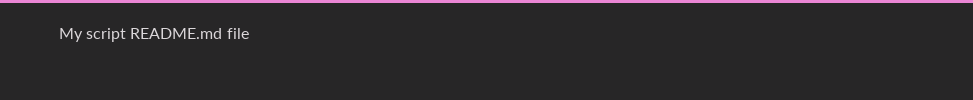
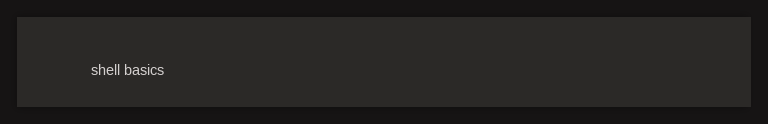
[59,28,249,42] My script README.md file -> [91,64,164,75] shell basics

